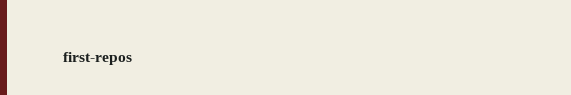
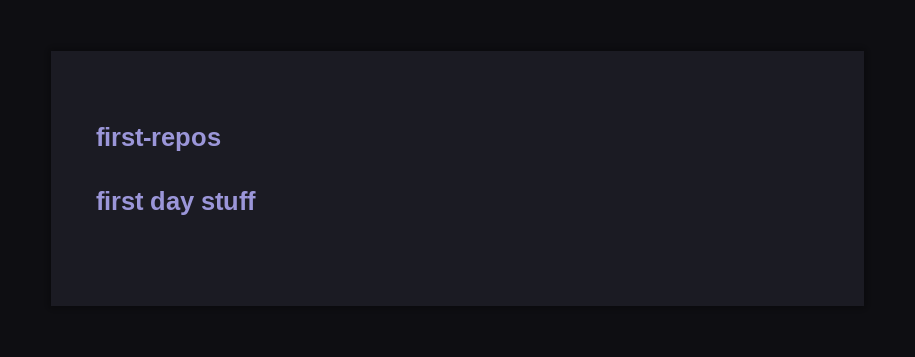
(132, 58) none -> [96,191,256,215] // first day stuff

